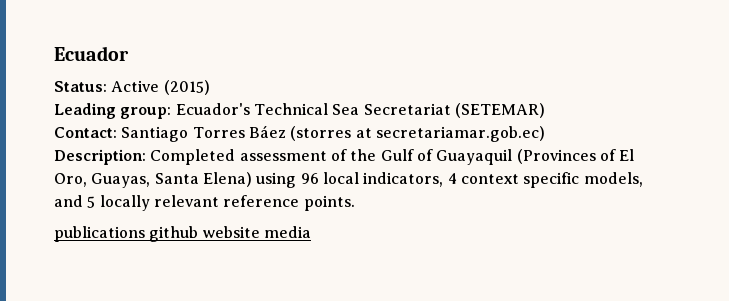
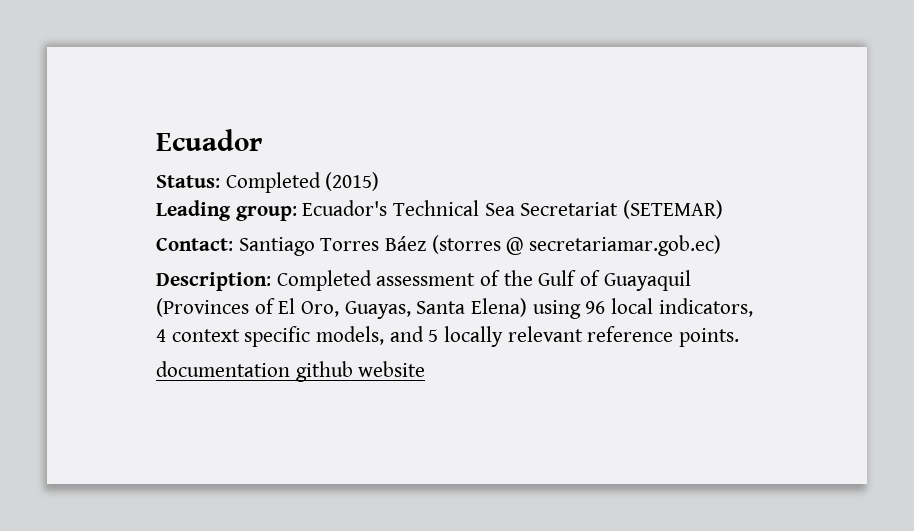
[111,80,160,92] Active -> [225,172,321,193] Completed
[355,128,372,138] at -> [506,237,524,255] @
[54,226,145,242] publications -> [156,361,290,377] documentation
[263,226,311,238] media -> (426, 369) none

